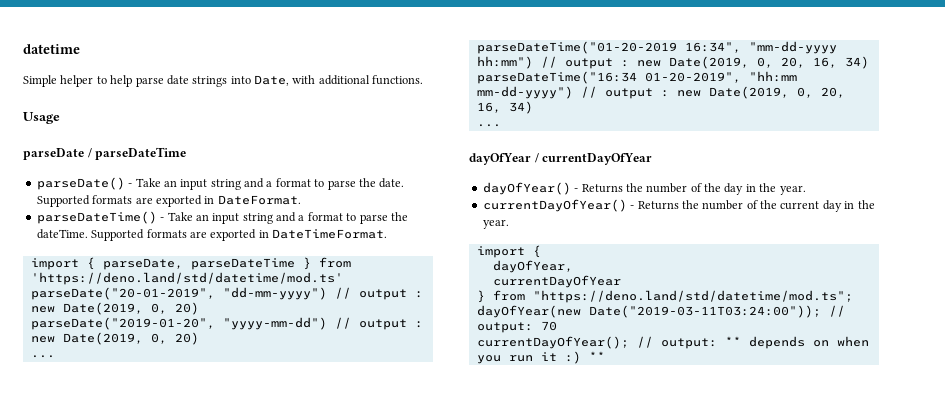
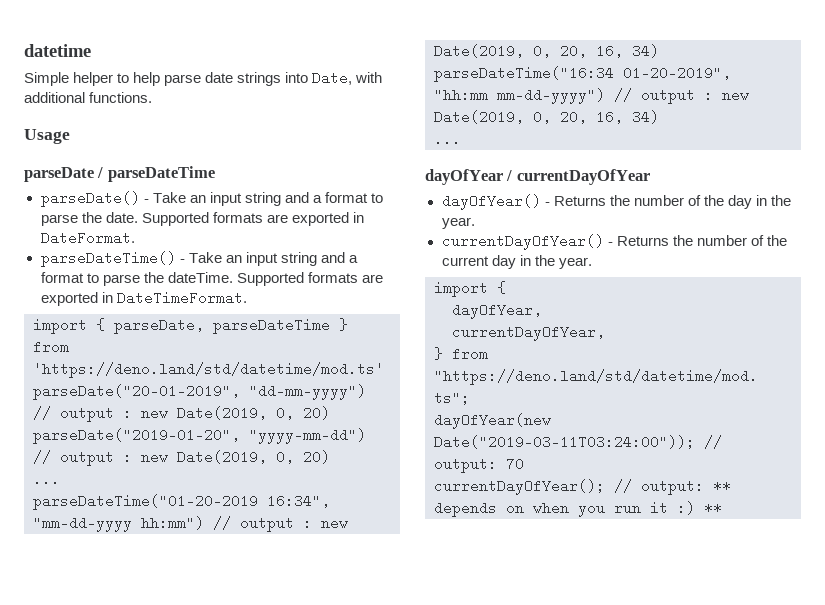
[492,275,621,288] currentDayOfYear -> [452,325,605,341] currentDayOfYear,

